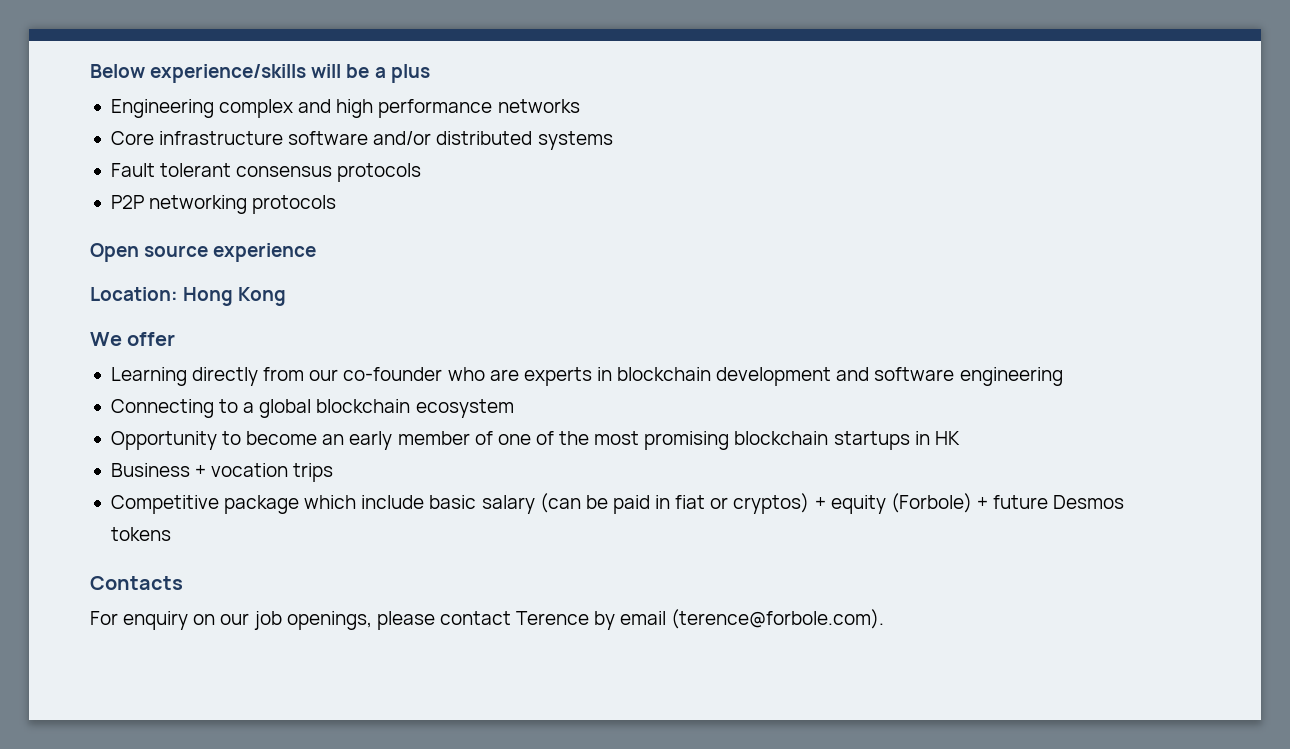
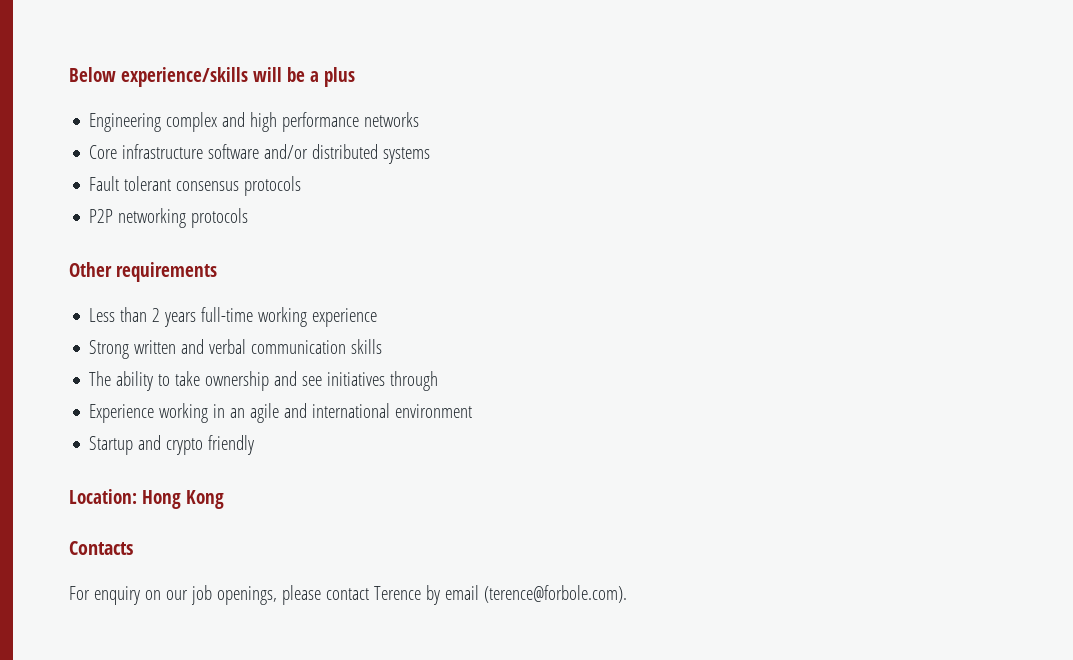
[90,243,317,262] [90,287,287,306] [90,332,176,346] [110,367,1063,386] [110,399,514,418] [110,431,960,450] [110,463,334,482] [110,493,1125,514] [110,527,171,541] Open source experience // Location: Hong Kong // We offer // Learning directly from our co-founder who are experts in blockchain development and software engineering // Connecting to a global blockchain ecosystem // Opportunity to become an early member of one of the most promising blockchain startups in HK // Business + vocation trips // Competitive package which include basic salary (can be paid in fiat or cryptos) + equity (Forbole) + future Desmos tokens -> [69,262,217,282] [89,307,378,327] [89,339,383,359] [89,371,439,391] [89,403,473,423] [89,435,255,455] [69,489,224,509] Other requirements // Less than 2 years full-time working experience // Strong written and verbal communication skills // The ability to take ownership and see initiatives through // Experience working in an agile and international environment // Startup and crypto friendly // Location: Hong Kong

